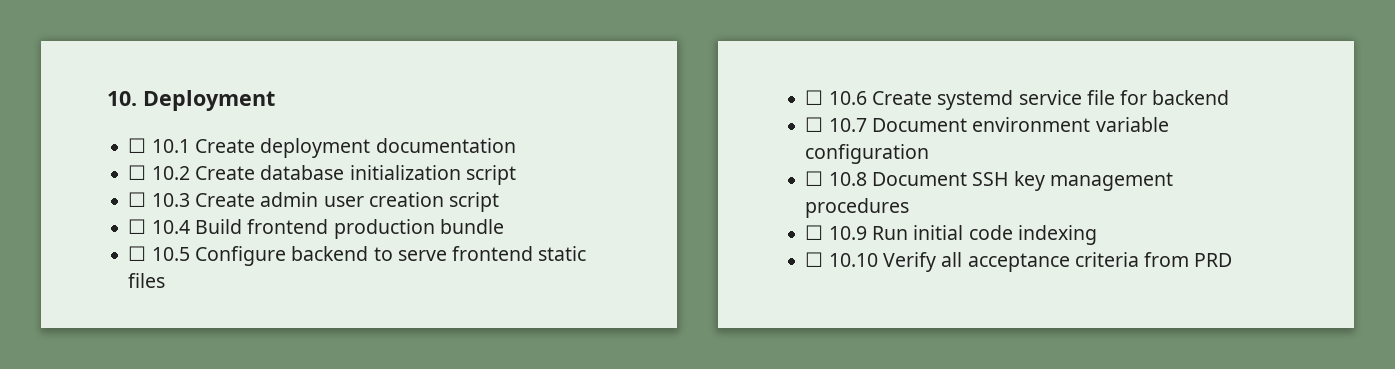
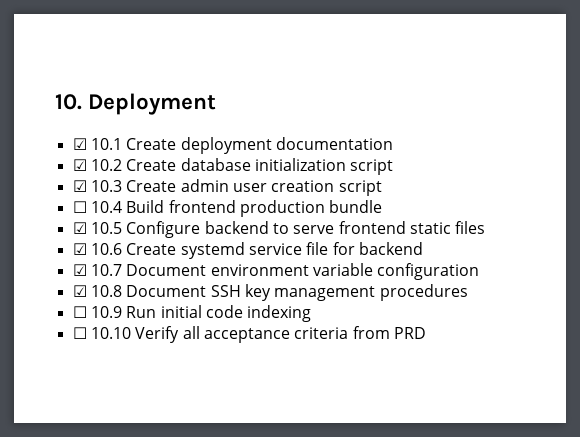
[128,138,147,153] ☐ -> [72,138,87,150] ☑
[128,165,147,180] ☐ -> [72,159,87,171] ☑
[128,192,147,207] ☐ -> [72,180,87,192] ☑
[128,246,147,261] ☐ -> [72,222,87,234] ☑
[805,90,824,105] ☐ -> [72,243,87,255] ☑
[805,117,824,132] ☐ -> [72,264,87,276] ☑
[805,171,824,186] ☐ -> [72,285,87,297] ☑

